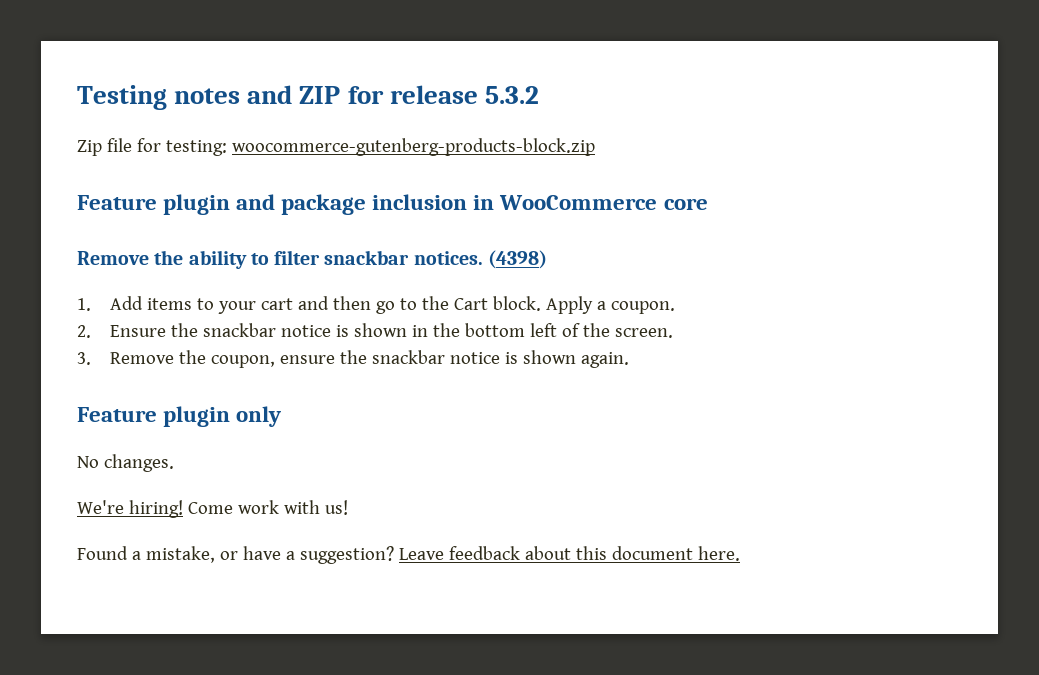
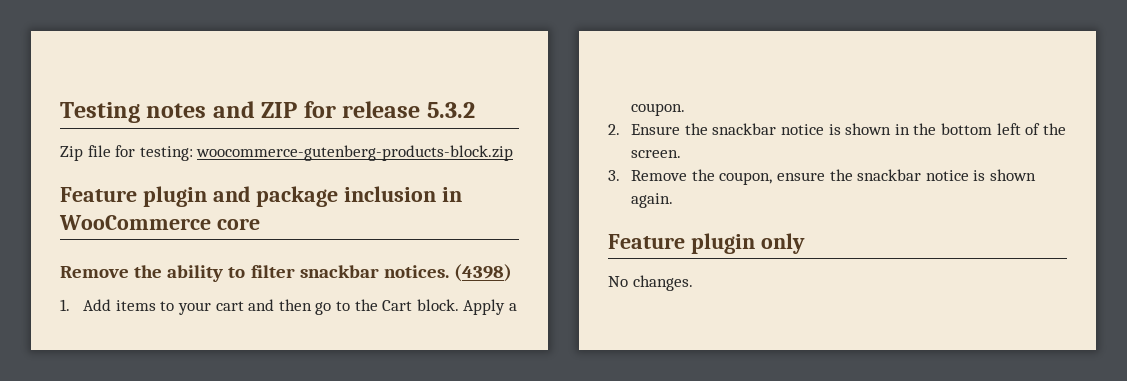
[77,500,348,518] [77,546,740,564] // We're hiring! Come work with us! // Found a mistake, or have a suggestion? Leave feedback about this document here. -> (693, 283) none

